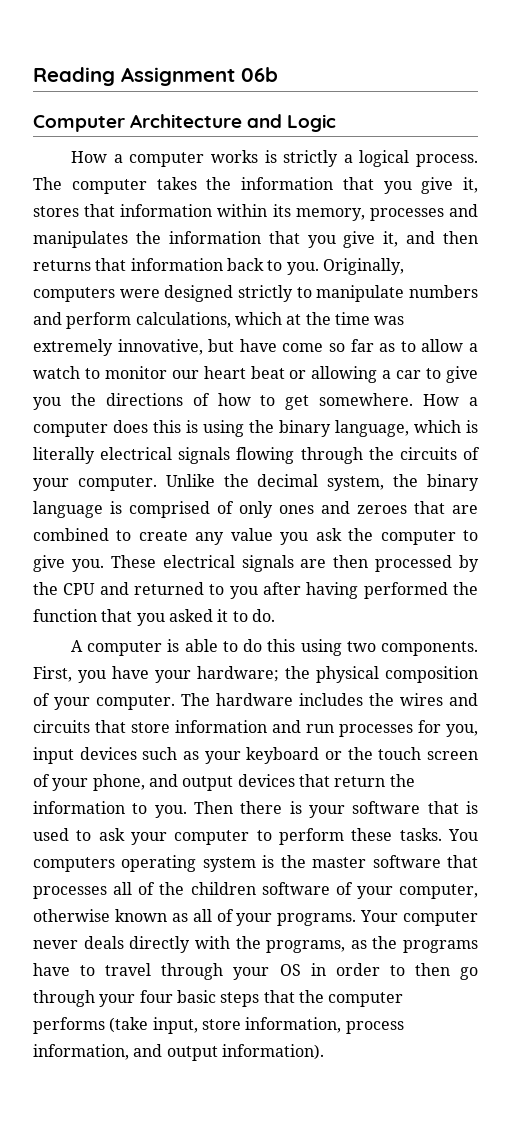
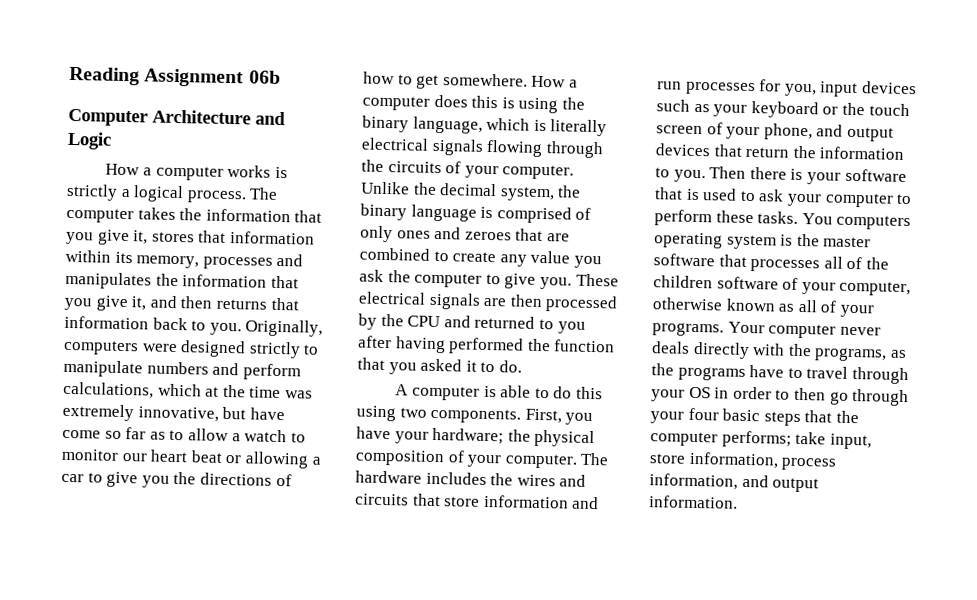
[33,1017,149,1034] performs (take -> [721,430,827,448] performs; take
[221,1044,324,1060] information). -> [649,495,738,509] information.

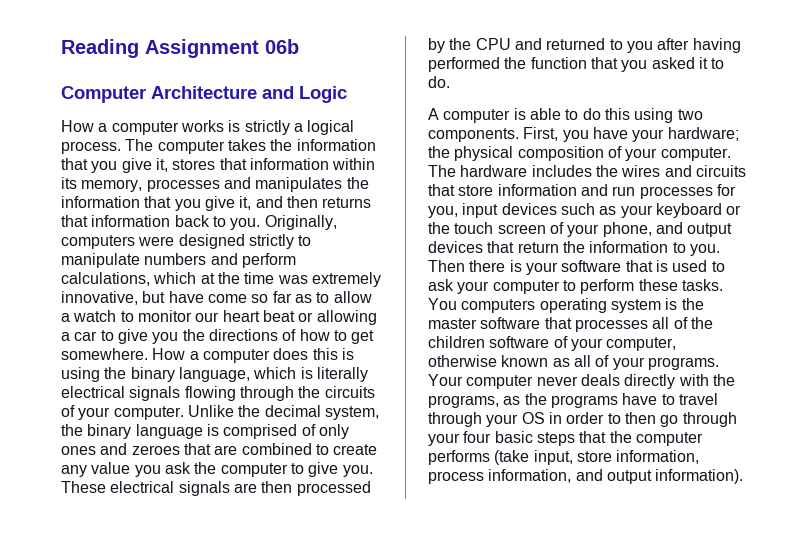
[721,430,827,448] performs; take -> [428,450,530,465] performs (take
[649,495,738,509] information. -> [655,469,744,484] information).

